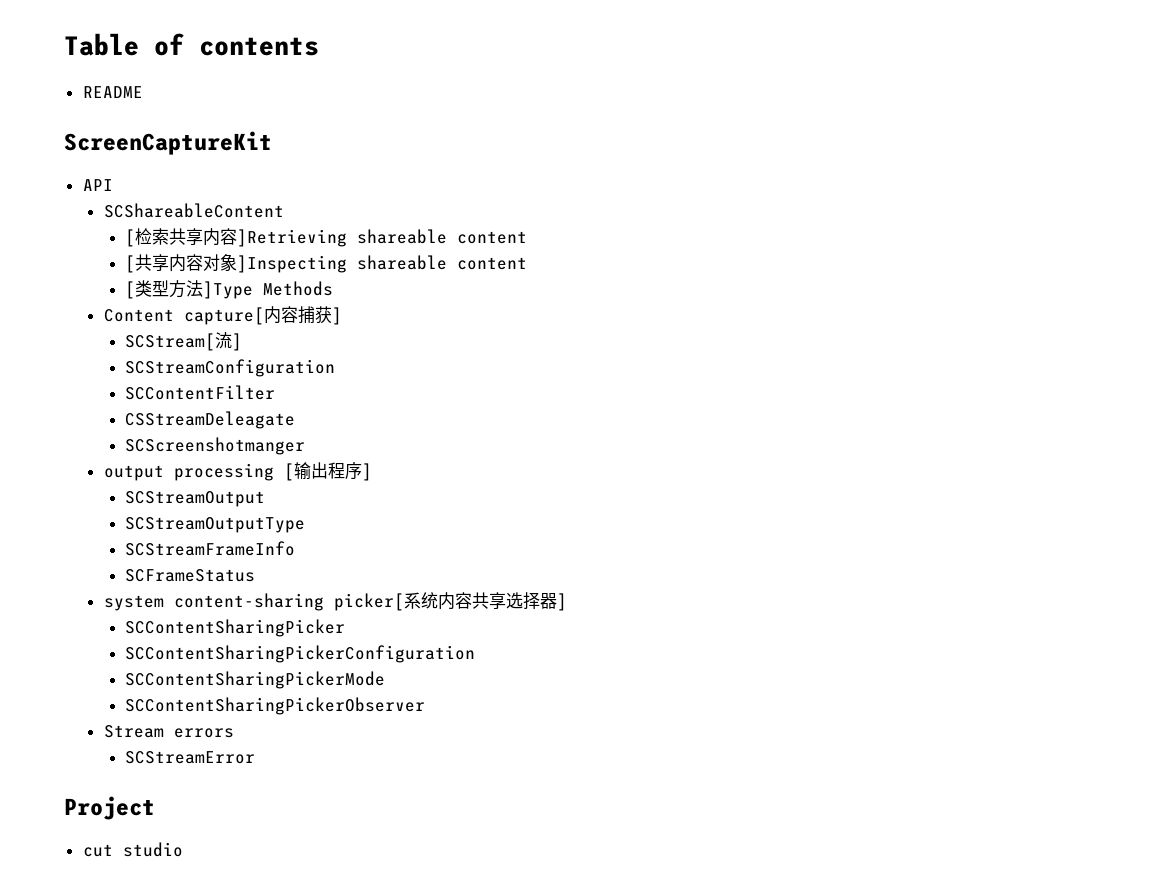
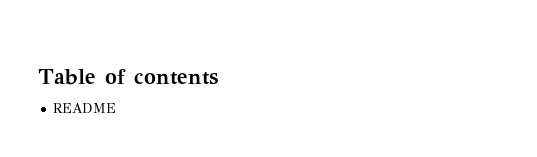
[64,131,272,155] [82,179,113,191] [103,203,284,218] [124,228,527,247] [124,254,527,273] [124,280,333,299] [103,306,342,325] [124,332,242,351] [124,359,335,377] [124,385,275,400] [124,411,295,429] [124,437,305,455] [103,462,372,481] [124,491,265,507] [124,517,305,533] [124,541,295,556] [124,569,255,582] [103,592,567,611] [124,619,345,637] [124,645,475,663] [124,671,385,689] [124,697,425,715] [103,725,234,738] [124,751,255,764] [64,796,155,820] [82,842,183,857] // ScreenCaptureKit // API // SCShareableContent // [检索共享内容]Retrieving shareable content // [共享内容对象]Inspecting shareable content // [类型方法]Type Methods // Content capture[内容捕获] // SCStream[流] // SCStreamConfiguration // SCContentFilter // CSStreamDeleagate // SCScreenshotmanger // output processing [输出程序] // SCStreamOutput // SCStreamOutputType // SCStreamFrameInfo // SCFrameStatus // system content-sharing picker[系统内容共享选择器] // SCContentSharingPicker // SCContentSharingPickerConfiguration // SCContentSharingPickerMode // SCContentSharingPickerObserver // Stream errors // SCStreamError // Project // cut studio -> (117, 108) none

